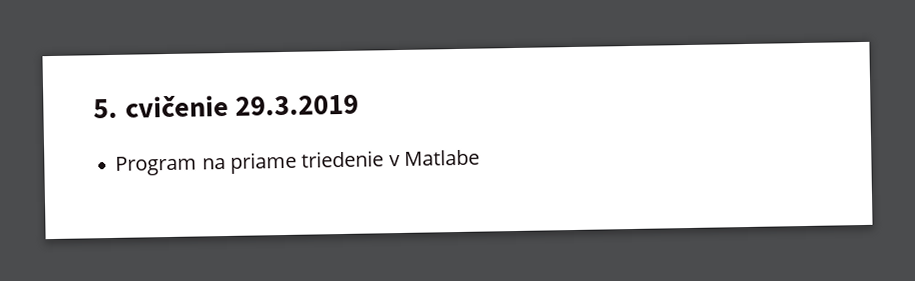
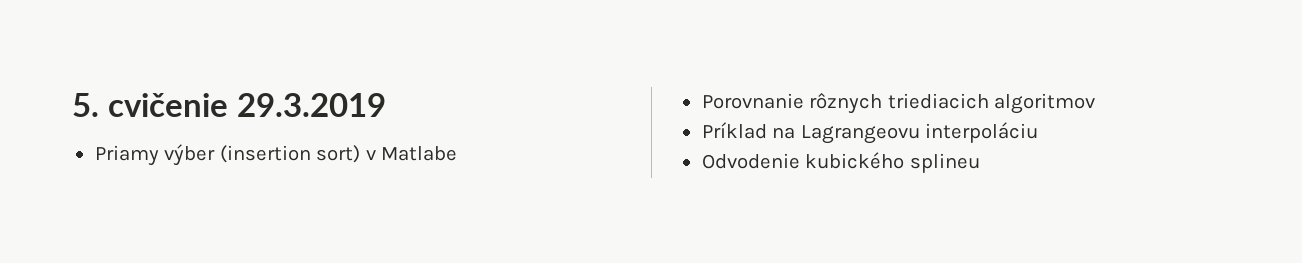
[115,149,480,176] Program na priame triedenie v Matlabe -> [94,144,458,166] [701,92,1096,114] [701,122,1039,144] [701,152,980,173] Priamy výber (insertion sort) v Matlabe // Porovnanie rôznych triediacich algoritmov // Príklad na Lagrangeovu interpoláciu // Odvodenie kubického splineu

